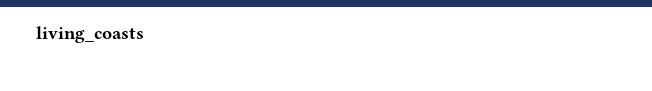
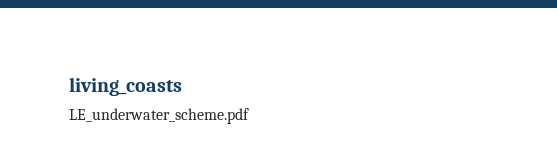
(144, 34) none -> [69,108,249,124] // LE_underwater_scheme.pdf

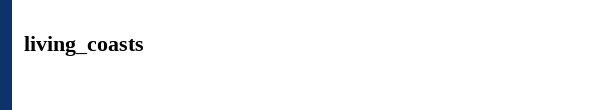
[69,108,249,124] // LE_underwater_scheme.pdf -> (144, 46) none

